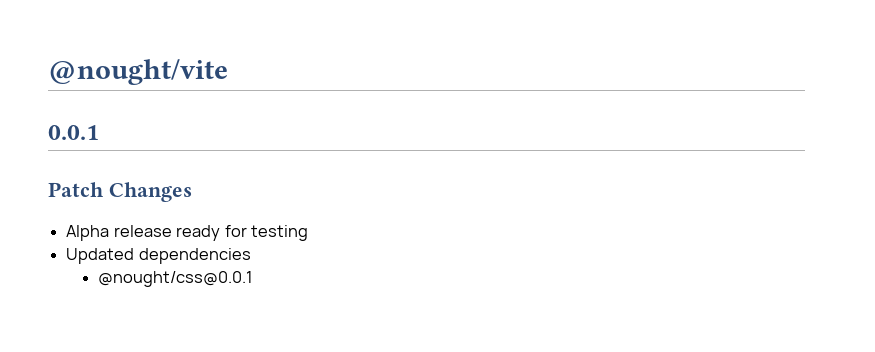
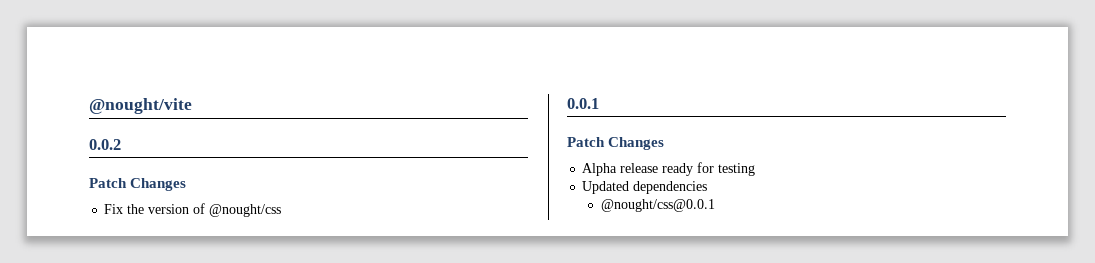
(228, 72) none -> [89,139,121,150] [89,178,187,191] [104,203,282,217] // 0.0.2 // Patch Changes // Fix the version of @nought/css

